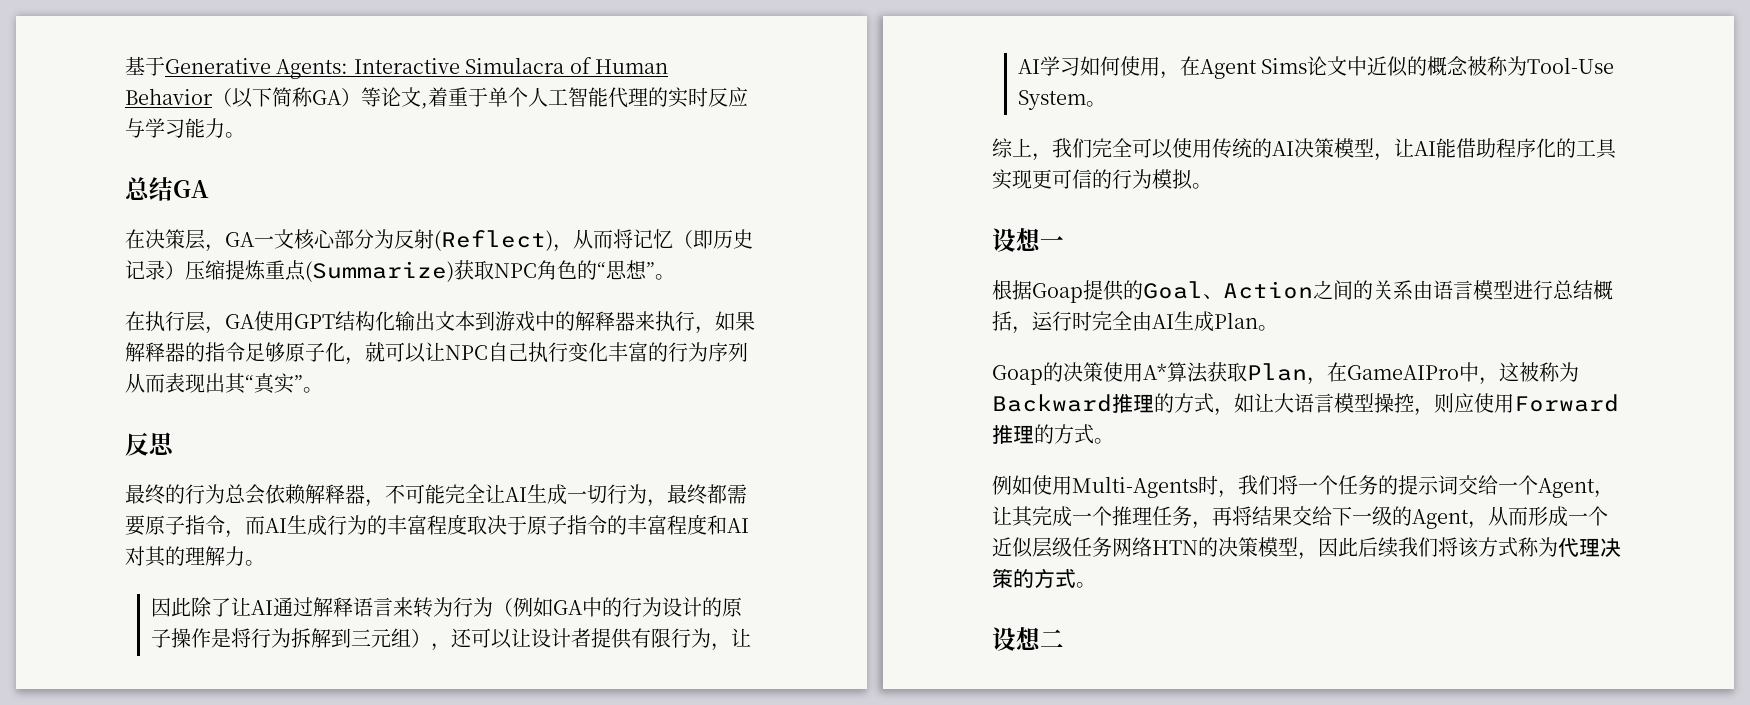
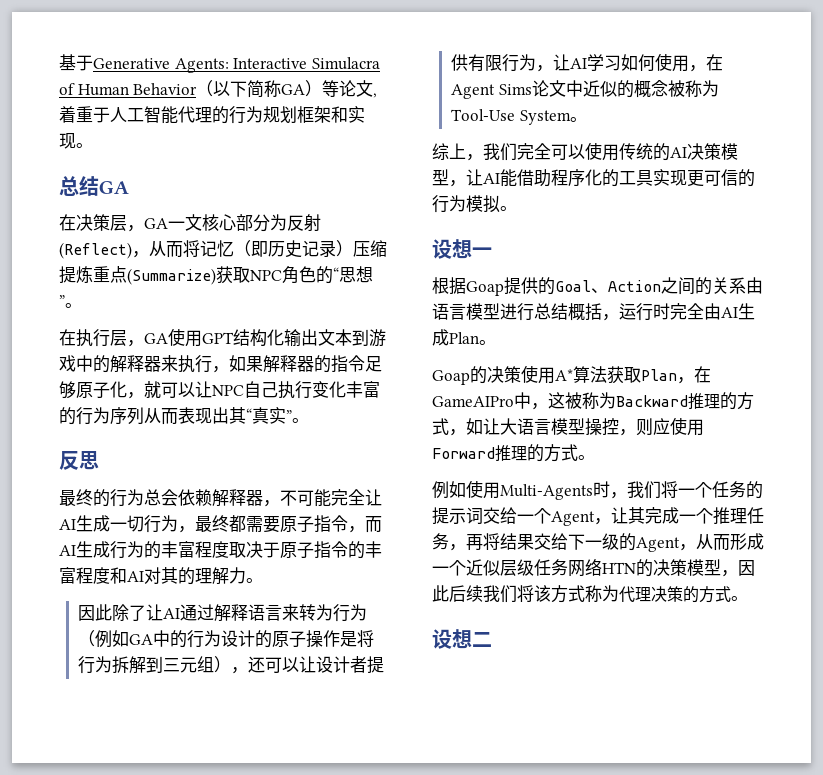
[488,87,528,107] 单个 -> (110, 115) none
[668,87,748,108] [125,118,225,138] 实时反应与学习能力 -> [229,106,365,124] [59,133,76,149] 行为规划框架和实现

